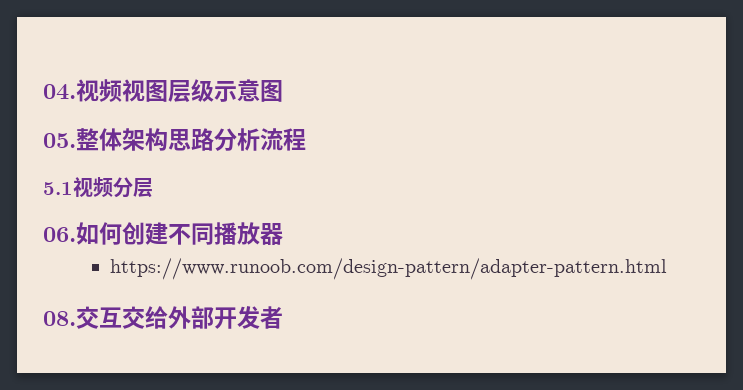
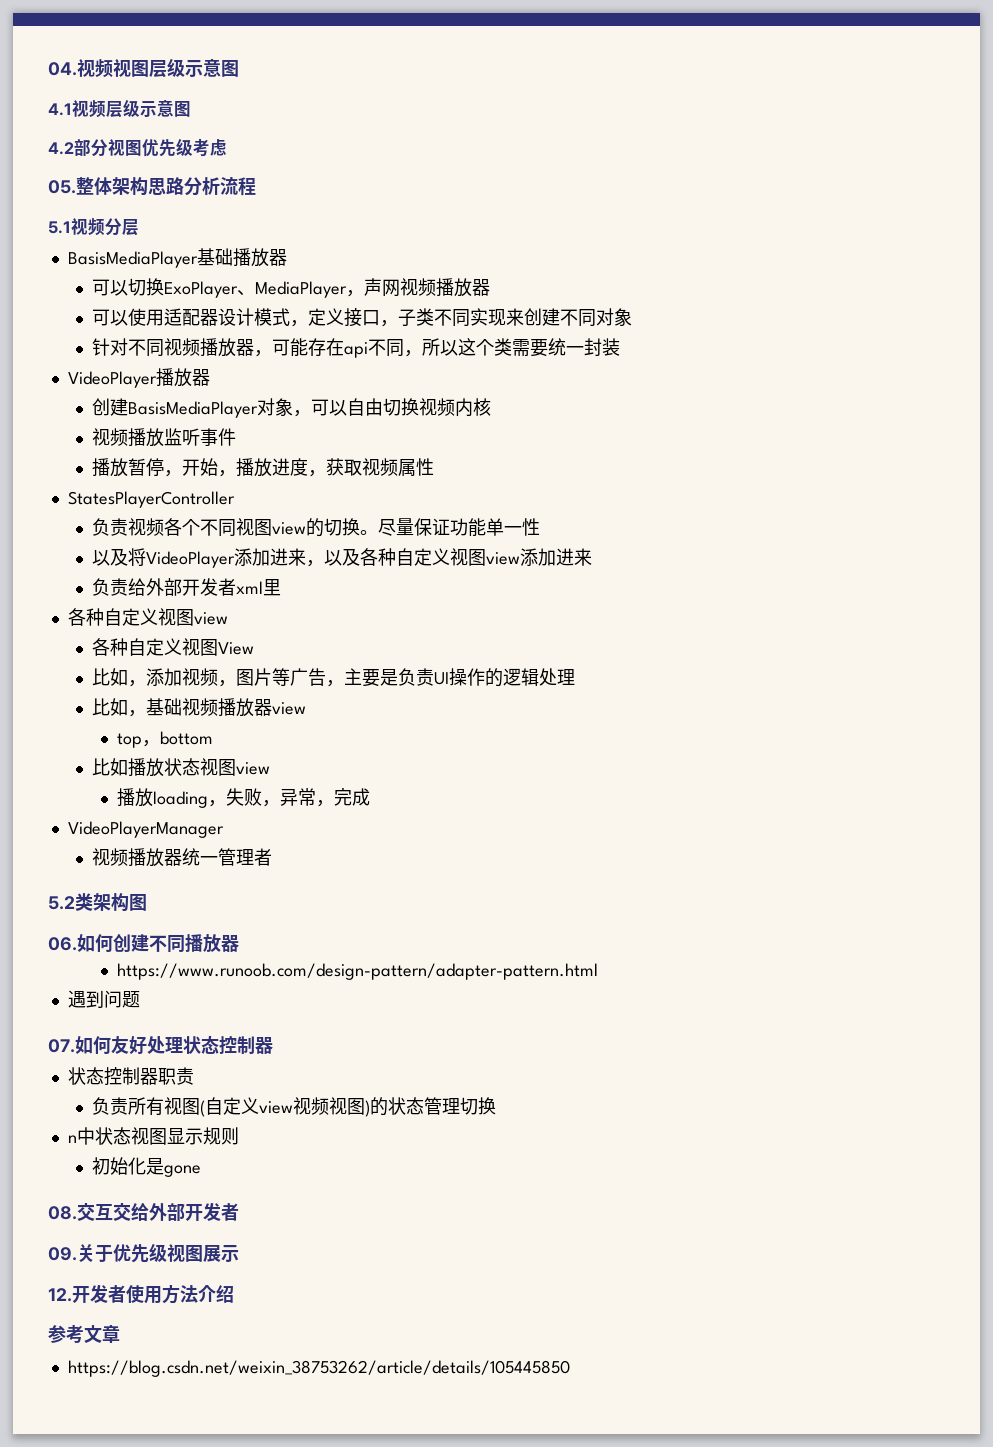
(283, 91) none -> [48,99,191,118] [48,138,227,157] // 4.1视频层级示意图 // 4.2部分视图优先级考虑
(153, 188) none -> [67,248,287,268] [92,278,491,298] [92,308,633,327] [92,338,621,358] [67,368,210,388] [92,398,492,418] [92,428,237,447] [92,458,435,477] [67,491,235,508] [92,518,541,537] [92,548,593,568] [92,578,282,596] [67,608,228,626] [92,638,255,656] [92,668,576,687] [92,698,307,717] [116,731,213,748] [92,758,271,777] [116,788,370,808] [67,821,224,838] [92,848,273,867] [48,893,147,912] // BasisMediaPlayer基础播放器 // 可以切换ExoPlayer、MediaPlayer，声网视频播放器 // 可以使用适配器设计模式，定义接口，子类不同实现来创建不同对象 // 针对不同视频播放器，可能存在api不同，所以这个类需要统一封装 // VideoPlayer播放器 // 创建BasisMediaPlayer对象，可以自由切换视频内核 // 视频播放监听事件 // 播放暂停，开始，播放进度，获取视频属性 // StatesPlayerController // 负责视频各个不同视图view的切换。尽量保证功能单一性 // 以及将VideoPlayer添加进来，以及各种自定义视图view添加进来 // 负责给外部开发者xml里 // 各种自定义视图view // 各种自定义视图View // 比如，添加视频，图片等广告，主要是负责UI操作的逻辑处理 // 比如，基础视频播放器view // top，bottom // 比如播放状态视图view // 播放loading，失败，异常，完成 // VideoPlayerManager // 视频播放器统一管理者 // 5.2类架构图
(667, 269) none -> [67,990,140,1008] [48,1035,273,1055] [67,1067,194,1086] [92,1097,497,1117] [67,1127,239,1145] [92,1157,202,1177] // 遇到问题 // 07.如何友好处理状态控制器 // 状态控制器职责 // 负责所有视图(自定义view视频视图)的状态管理切换 // n中状态视图显示规则 // 初始化是gone
(283, 317) none -> [48,1243,239,1263] [48,1284,234,1304] [48,1325,120,1343] [67,1360,570,1377] // 09.关于优先级视图展示 // 12.开发者使用方法介绍 // 参考文章 // https://blog.csdn.net/weixin_38753262/article/details/105445850

